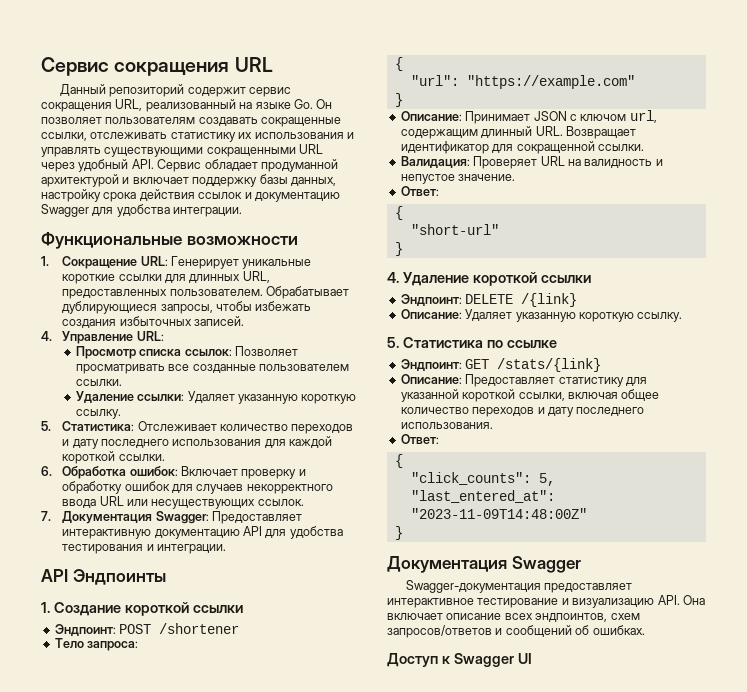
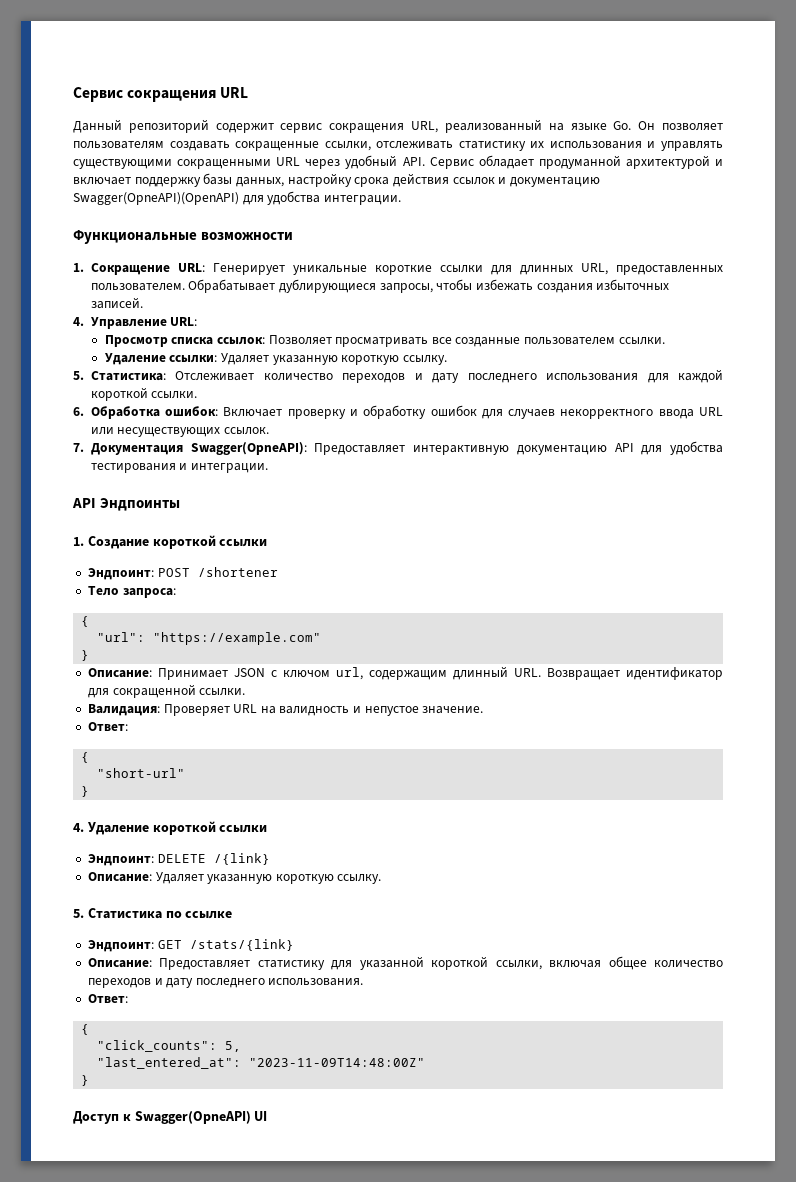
[41,204,89,217] Swagger -> [73,192,239,205] Swagger(OpneAPI)(OpenAPI)
[155,511,209,524] Swagger: -> [190,442,307,455] Swagger(OpneAPI):
[387,556,581,573] [405,580,633,593] [387,595,705,608] [387,613,640,622] [387,625,645,638] // Документация Swagger // Swagger-документация предоставляет интерактивное тестирование и визуализацию API. Она включает описание всех эндпоинтов, схем запросов/ответов и сообщений об ошибках. -> (90, 1080) none
[453,653,514,667] Swagger -> [134,1111,251,1124] Swagger(OpneAPI)

